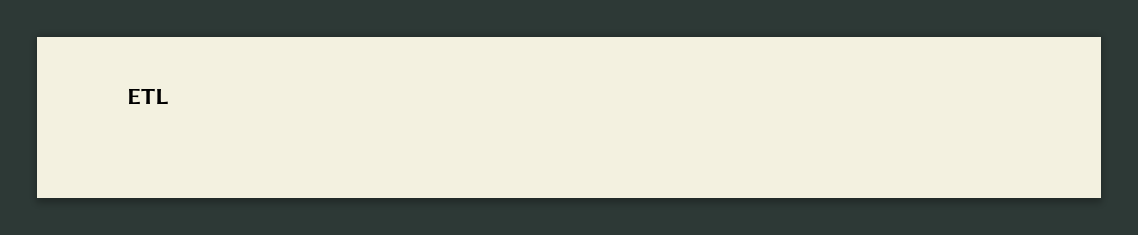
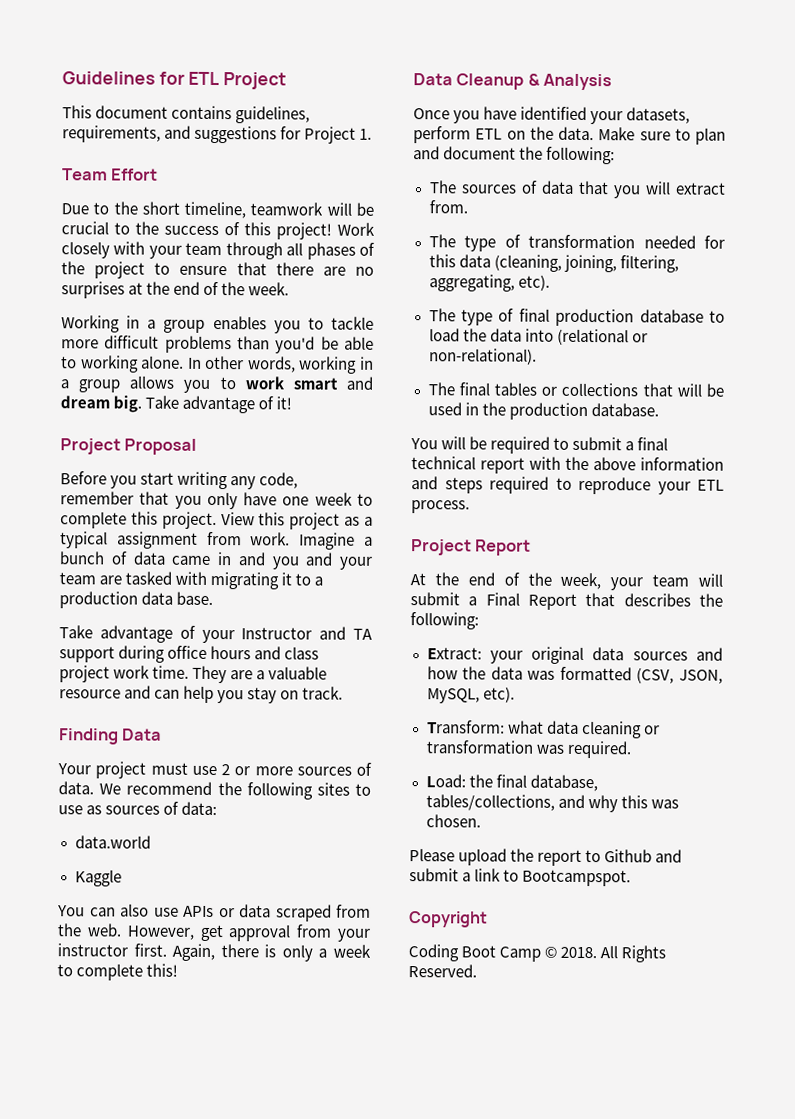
[127,88,169,105] ETL -> [62,71,288,90] [62,105,311,124] [62,125,373,144] [62,168,159,181] [61,201,374,219] [61,221,375,240] [61,241,376,260] [61,261,375,279] [61,281,290,299] [61,315,374,334] [61,335,374,354] [61,355,375,374] [60,375,374,393] [60,395,293,414] [60,438,198,455] [60,471,299,490] [60,491,373,510] [60,511,373,530] [60,531,374,550] [59,551,373,570] [59,571,324,590] [59,591,214,609] [59,625,373,644] [59,645,320,663] [59,665,328,684] [59,685,344,704] [58,728,163,745] [57,761,372,779] [58,781,371,800] [58,801,218,816] [74,835,151,849] [74,869,122,887] [57,903,371,922] [57,923,371,942] [57,943,372,962] [57,963,179,981] [413,73,613,91] [413,106,691,125] [413,126,726,145] [413,146,616,165] [428,180,726,199] [428,200,468,214] [428,234,725,252] [428,254,679,273] [428,274,550,292] [428,308,725,327] [428,328,648,346] [428,348,537,365] [427,382,724,397] [427,402,659,421] [410,436,669,454] [411,456,724,474] [411,476,724,495] [411,500,470,514] [411,539,532,556] [410,572,723,591] [410,592,723,610] [410,612,479,630] [426,646,723,665] [426,666,723,684] [426,686,515,704] [426,720,660,739] [425,740,632,759] [425,774,598,792] [425,794,679,813] [425,814,481,828] [409,848,683,867] [409,868,632,887] [409,911,488,928] [408,944,667,963] [408,964,477,978] Guidelines for ETL Project // This document contains guidelines, requirements, and suggestions for Project 1. // Team Effort // Due to the short timeline, teamwork will be crucial to the success of this project! Work closely with your team through all phases of the project to ensure that there are no surprises at the end of the week. // Working in a group enables you to tackle more difficult problems than you'd be able to working alone. In other words, working in a group allows you to work smart and dream big. Take advantage of it! // Project Proposal // Before you start writing any code, remember that you only have one week to complete this project. View this project as a typical assignment from work. Imagine a bunch of data came in and you and your team are tasked with migrating it to a production data base. // Take advantage of your Instructor and TA support during office hours and class project work time. They are a valuable resource and can help you stay on track. // Finding Data // Your project must use 2 or more sources of data. We recommend the following sites to use as sources of data: // data.world // Kaggle // You can also use APIs or data scraped from the web. However, get approval from your instructor first. Again, there is only a week to complete this! // Data Cleanup & Analysis // Once you have identified your datasets, perform ETL on the data. Make sure to plan and document the following: // The sources of data that you will extract from. // The type of transformation needed for this data (cleaning, joining, filtering, aggregating, etc). // The type of final production database to load the data into (relational or non-relational). // The final tables or collections that will be used in the production database. // You will be required to submit a final technical report with the above information and steps required to reproduce your ETL process. // Project Report // At the end of the week, your team will submit a Final Report that describes the following: // Extract: your original data sources and how the data was formatted (CSV, JSON, MySQL, etc). // Transform: what data cleaning or transformation was required. // Load: the final database, tables/collections, and why this was chosen. // Please upload the report to Github and submit a link to Bootcampspot. // Copyright // Coding Boot Camp © 2018. All Rights Reserved.

